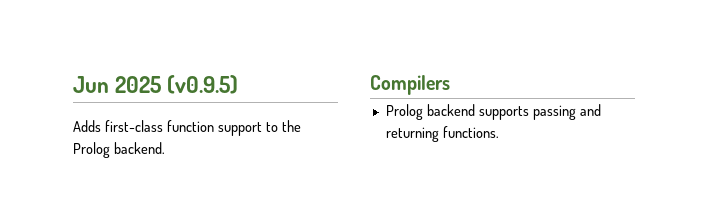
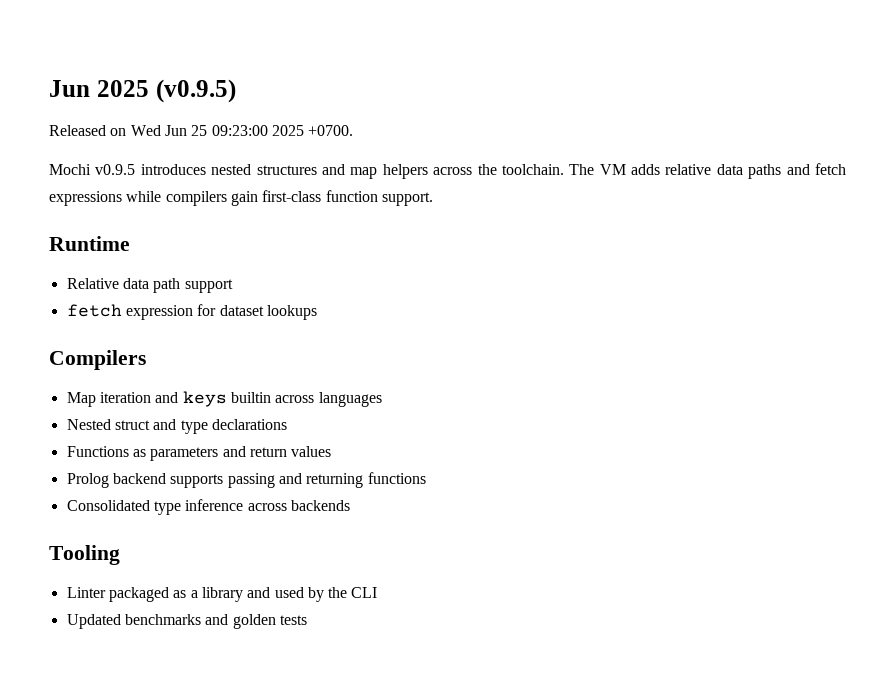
[73,120,301,136] [73,142,165,158] [370,75,450,95] Adds first-class function support to the Prolog backend. // Compilers -> [49,125,354,136] [49,163,847,179] [49,190,433,206] [49,236,130,251] [66,278,233,293] [66,304,317,320] [49,350,146,370] [66,391,382,407] [66,419,287,434] [66,446,332,461] Released on Wed Jun 25 09:23:00 2025 +0700. // Mochi v0.9.5 introduces nested structures and map helpers across the toolchain. The VM adds relative data paths and fetch expressions while compilers gain first-class function support. // Runtime // Relative data path support // fetch expression for dataset lookups // Compilers // Map iteration and keys builtin across languages // Nested struct and type declarations // Functions as parameters and return values
[442,126,499,138] functions. -> [367,472,426,484] [66,499,350,515] [49,545,120,565] [66,587,378,602] [66,614,307,629] functions // Consolidated type inference across backends // Tooling // Linter packaged as a library and used by the CLI // Updated benchmarks and golden tests

